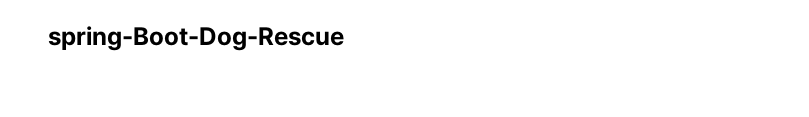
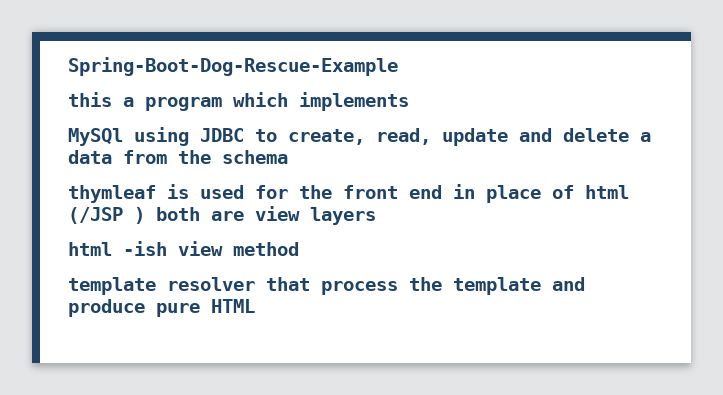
[48,26,344,51] spring-Boot-Dog-Rescue -> [68,57,398,76] [68,92,409,111] [68,127,651,146] [68,150,288,164] [68,184,629,203] [68,206,376,225] [68,241,299,256] [68,277,585,295] [68,299,255,317] Spring-Boot-Dog-Rescue-Example // this a program which implements // MySQl using JDBC to create, read, update and delete a data from the schema // thymleaf is used for the front end in place of html (/JSP ) both are view layers // html -ish view method // template resolver that process the template and produce pure HTML

